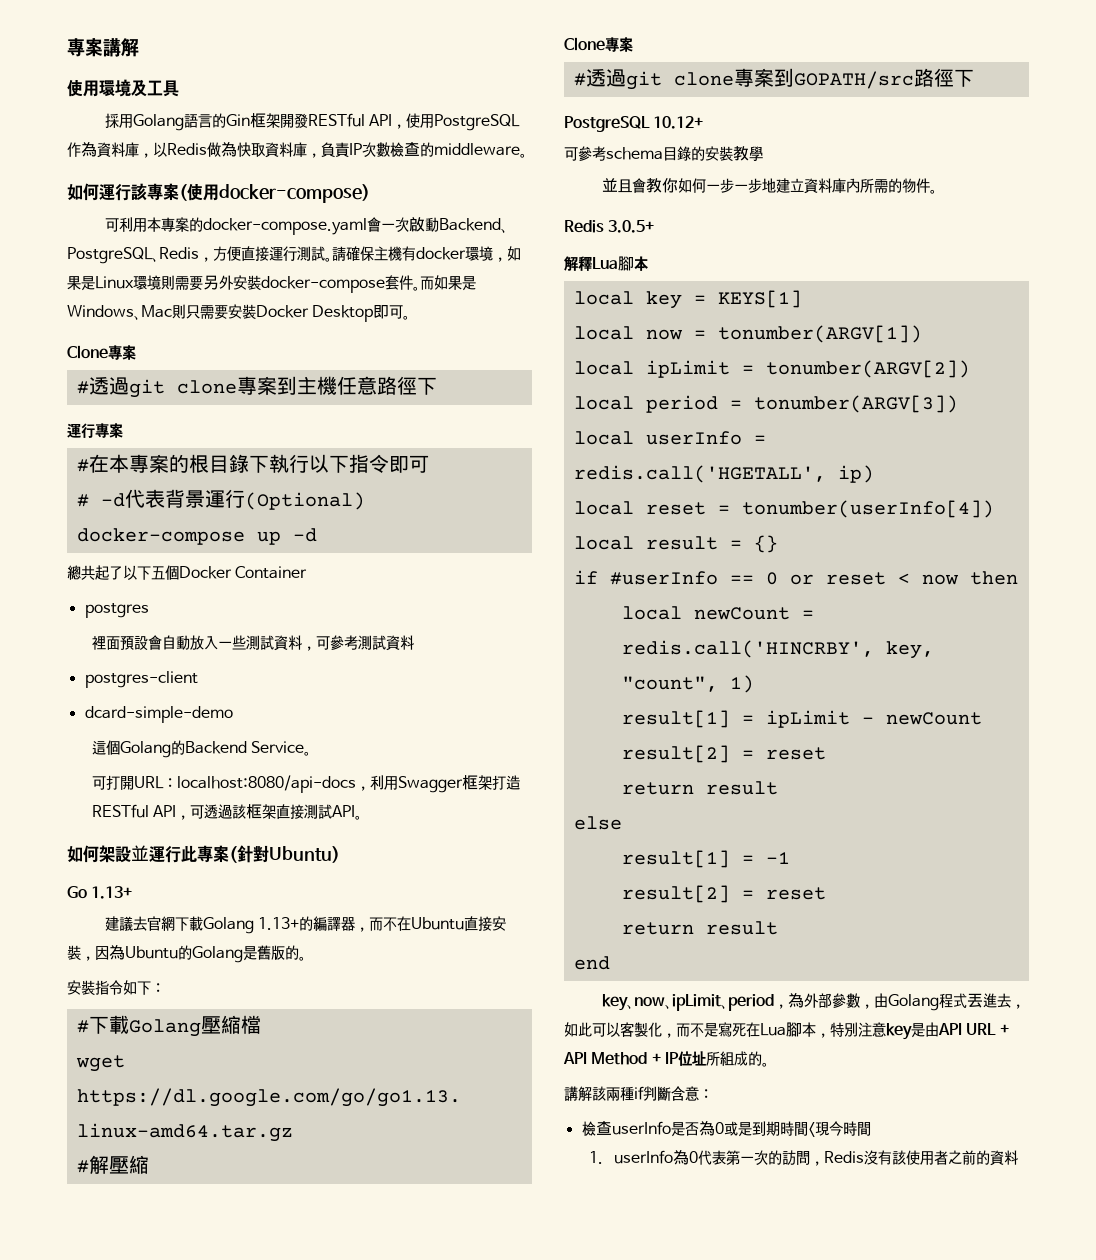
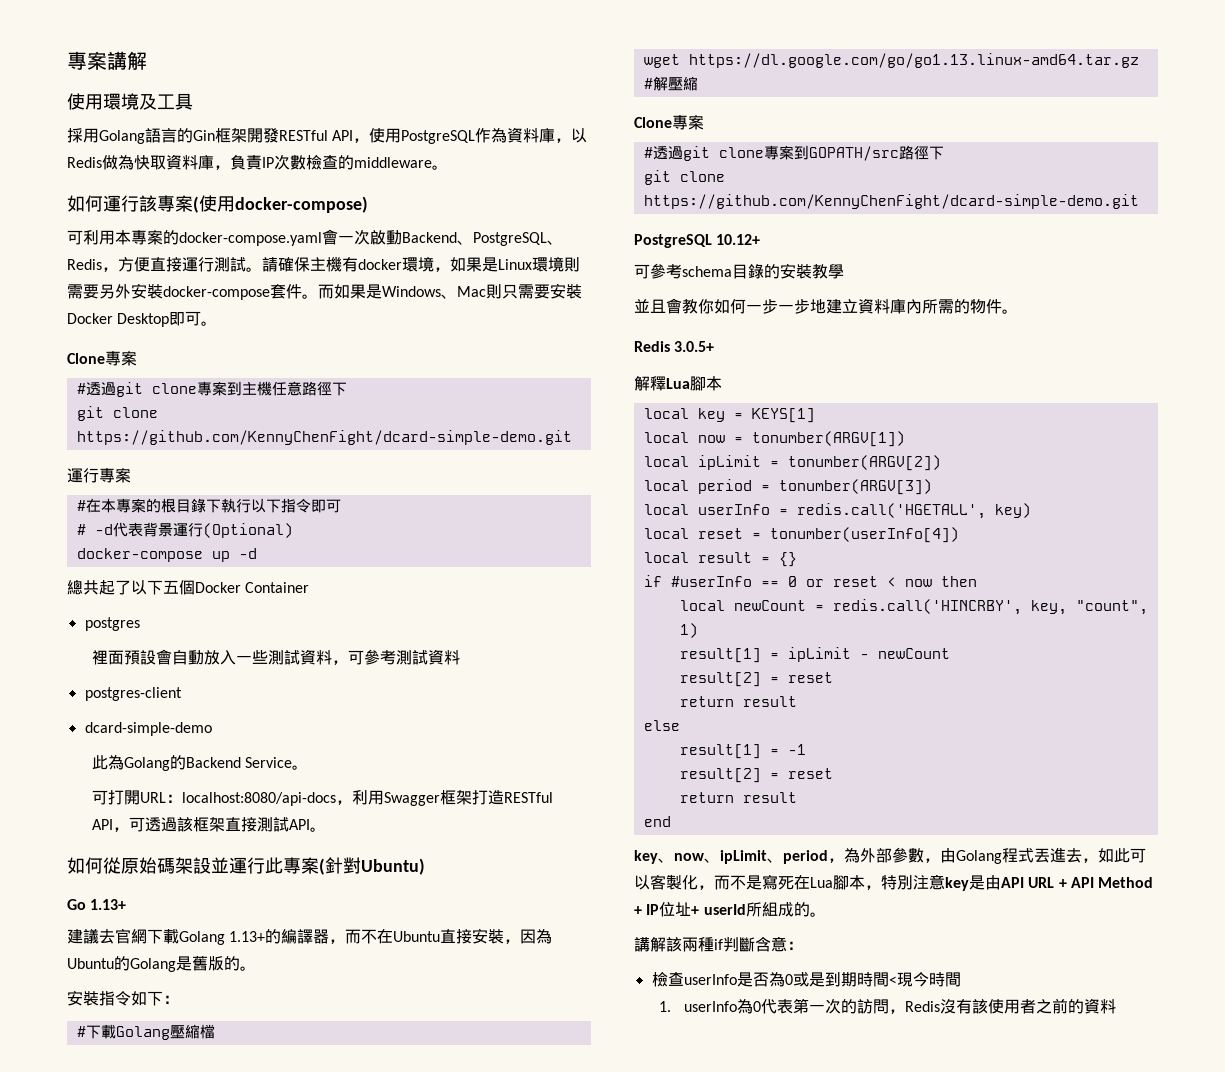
(437, 386) none -> [76,406,158,421] [76,430,572,445] // git clone https://github.com/KennyChenFight/dcard-simple-demo.git
[91,740,120,755] 這個 -> [91,755,124,770] 此為
(99, 854) none -> [103,857,175,874] 從原始碼
(974, 78) none -> [643,170,725,185] [643,194,1139,209] // git clone https://github.com/KennyChenFight/dcard-simple-demo.git
[837,465,874,483] ip) -> [994,503,1031,518] key)
(706, 1058) none -> [691,904,746,915] + userId

